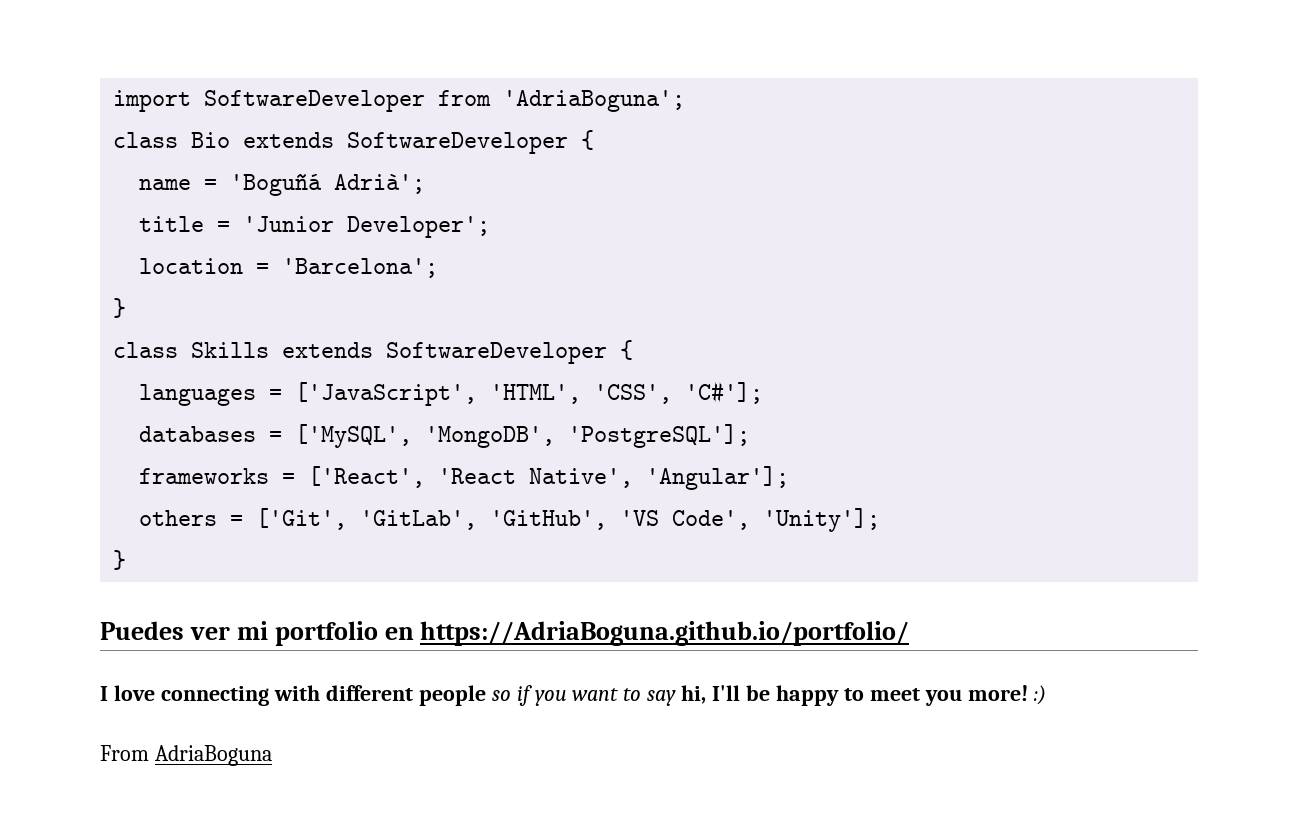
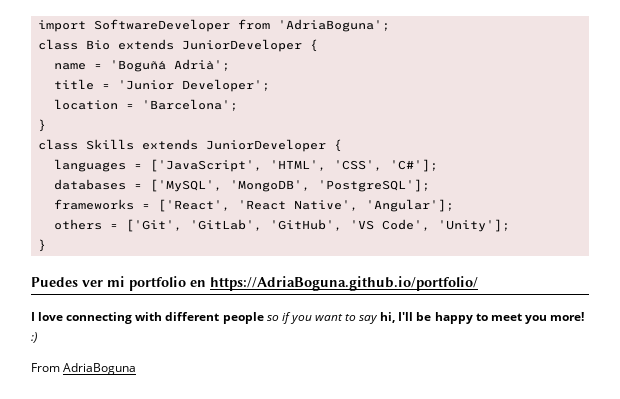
[347,132,569,154] SoftwareDeveloper -> [181,39,302,52] JuniorDeveloper
[386,342,608,364] SoftwareDeveloper -> [205,139,326,152] JuniorDeveloper

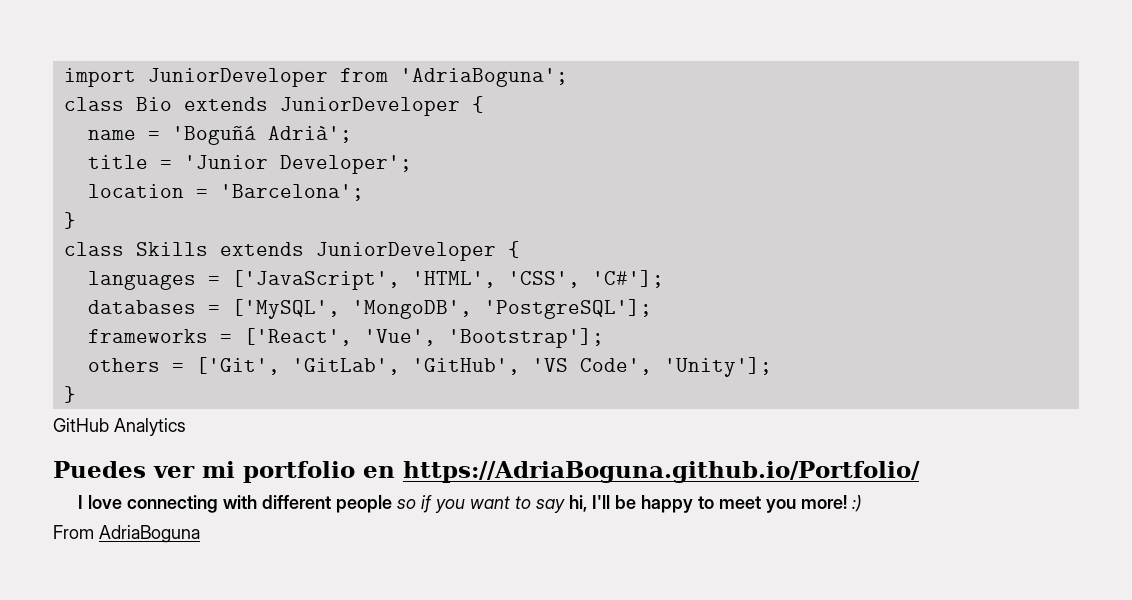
[93,19,230,32] SoftwareDeveloper -> [147,68,328,87] JuniorDeveloper
[237,199,454,212] 'React Native', 'Angular']; -> [363,328,604,348] 'Vue', 'Bootstrap'];
(46, 245) none -> [53,418,186,436] // GitHub Analytics
[210,276,478,291] https://AdriaBoguna.github.io/portfolio/ -> [403,461,920,483] https://AdriaBoguna.github.io/Portfolio/

